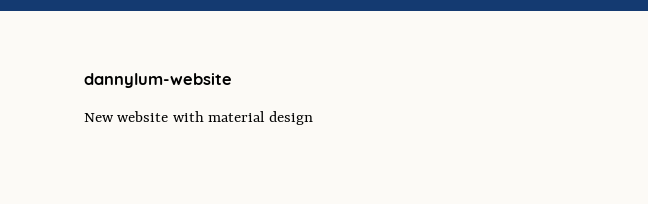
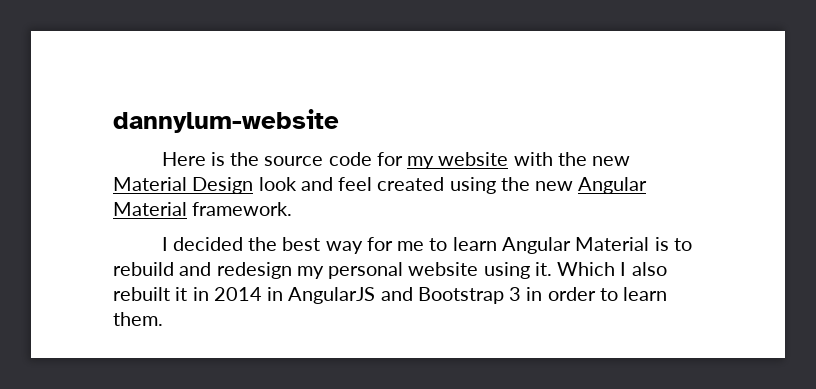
[84,111,313,125] New website with material design -> [161,152,631,169] [113,177,648,194] [113,202,293,216] [161,237,692,254] [113,262,667,279] [113,287,668,304] [113,312,163,326] Here is the source code for my website with the new Material Design look and feel created using the new Angular Material framework. // I decided the best way for me to learn Angular Material is to rebuild and redesign my personal website using it. Which I also rebuilt it in 2014 in AngularJS and Bootstrap 3 in order to learn them.

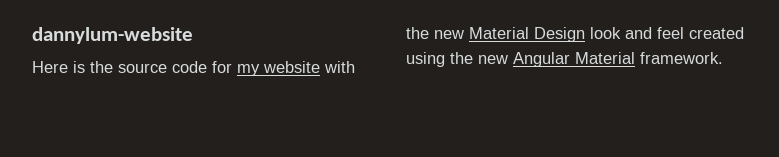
[161,237,692,254] [113,262,667,279] [113,287,668,304] [113,312,163,326] // I decided the best way for me to learn Angular Material is to rebuild and redesign my personal website using it. Which I also rebuilt it in 2014 in AngularJS and Bootstrap 3 in order to learn them. -> (723, 58) none

